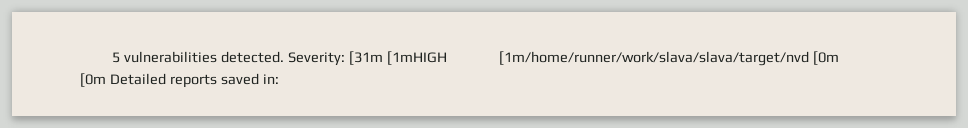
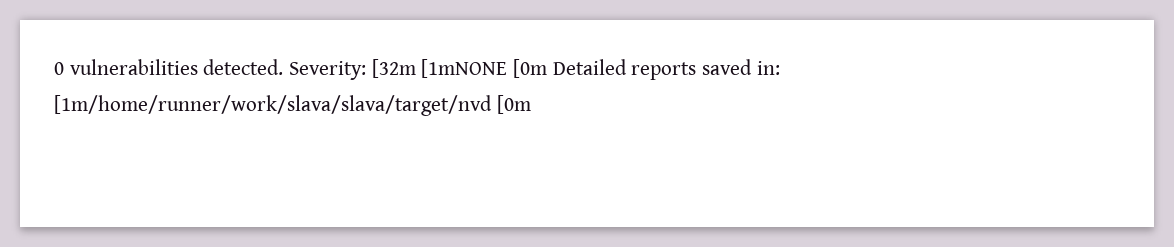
[112,52,121,63] 5 -> [54,62,64,75] 0
[348,51,447,65] [31m [1mHIGH -> [371,59,508,78] [32m [1mNONE

